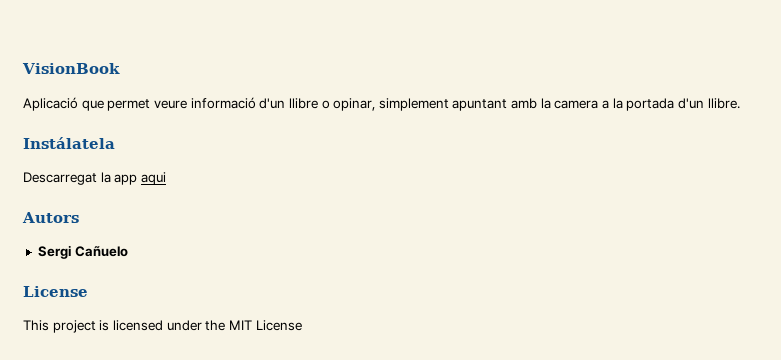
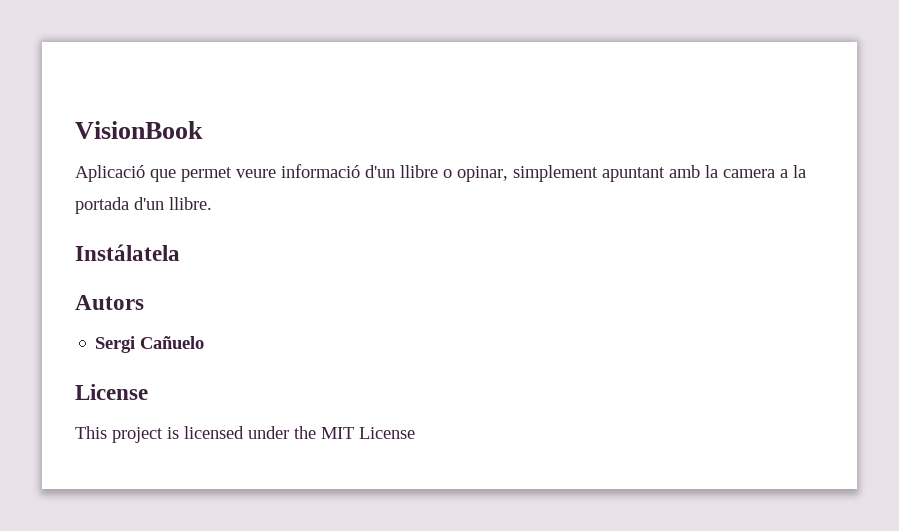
[23,172,166,185] // Descarregat la app aqui -> (180, 252) none

